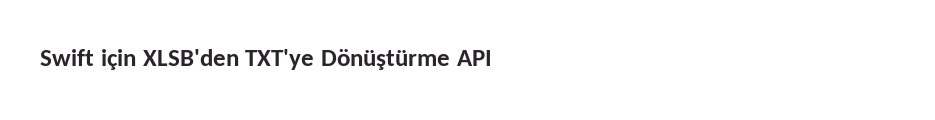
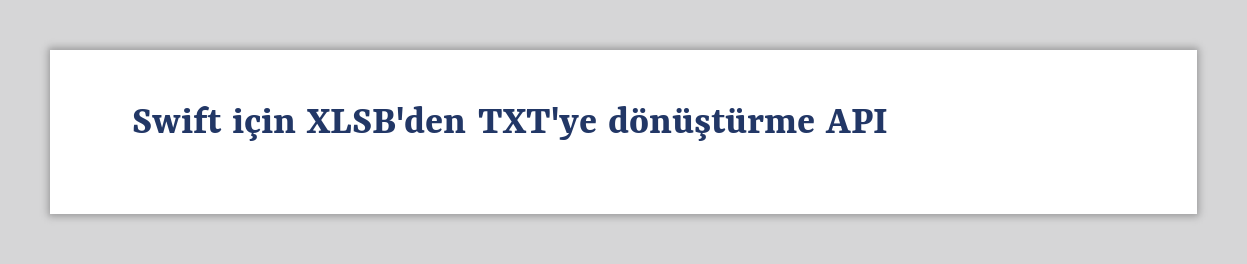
[321,49,450,70] Dönüştürme -> [607,106,815,141] dönüştürme

